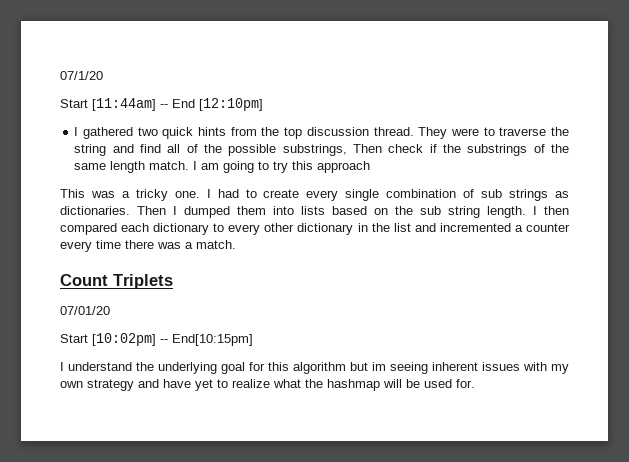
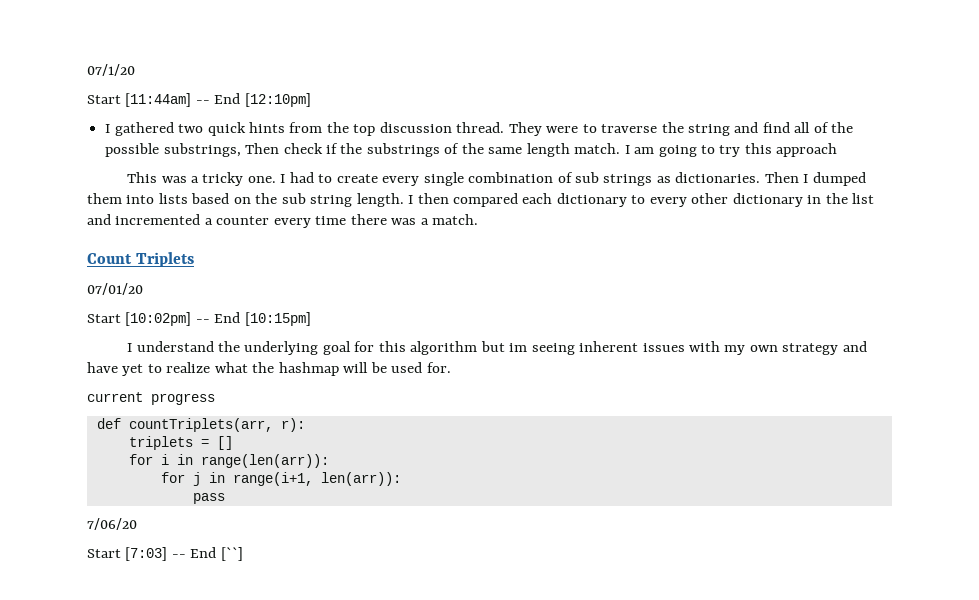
[172,334,253,346] End[10:15pm] -> [214,312,311,326] End [10:15pm]
(475, 383) none -> [87,392,215,405] [96,418,305,432] [128,436,233,450] [128,454,329,468] [160,472,401,486] [192,493,225,504] [87,518,137,530] [87,547,243,561] // current progress // def countTriplets(arr, r): // triplets = [] // for i in range(len(arr)): // for j in range(i+1, len(arr)): // pass // 7/06/20 // Start [7:03] -- End [``]

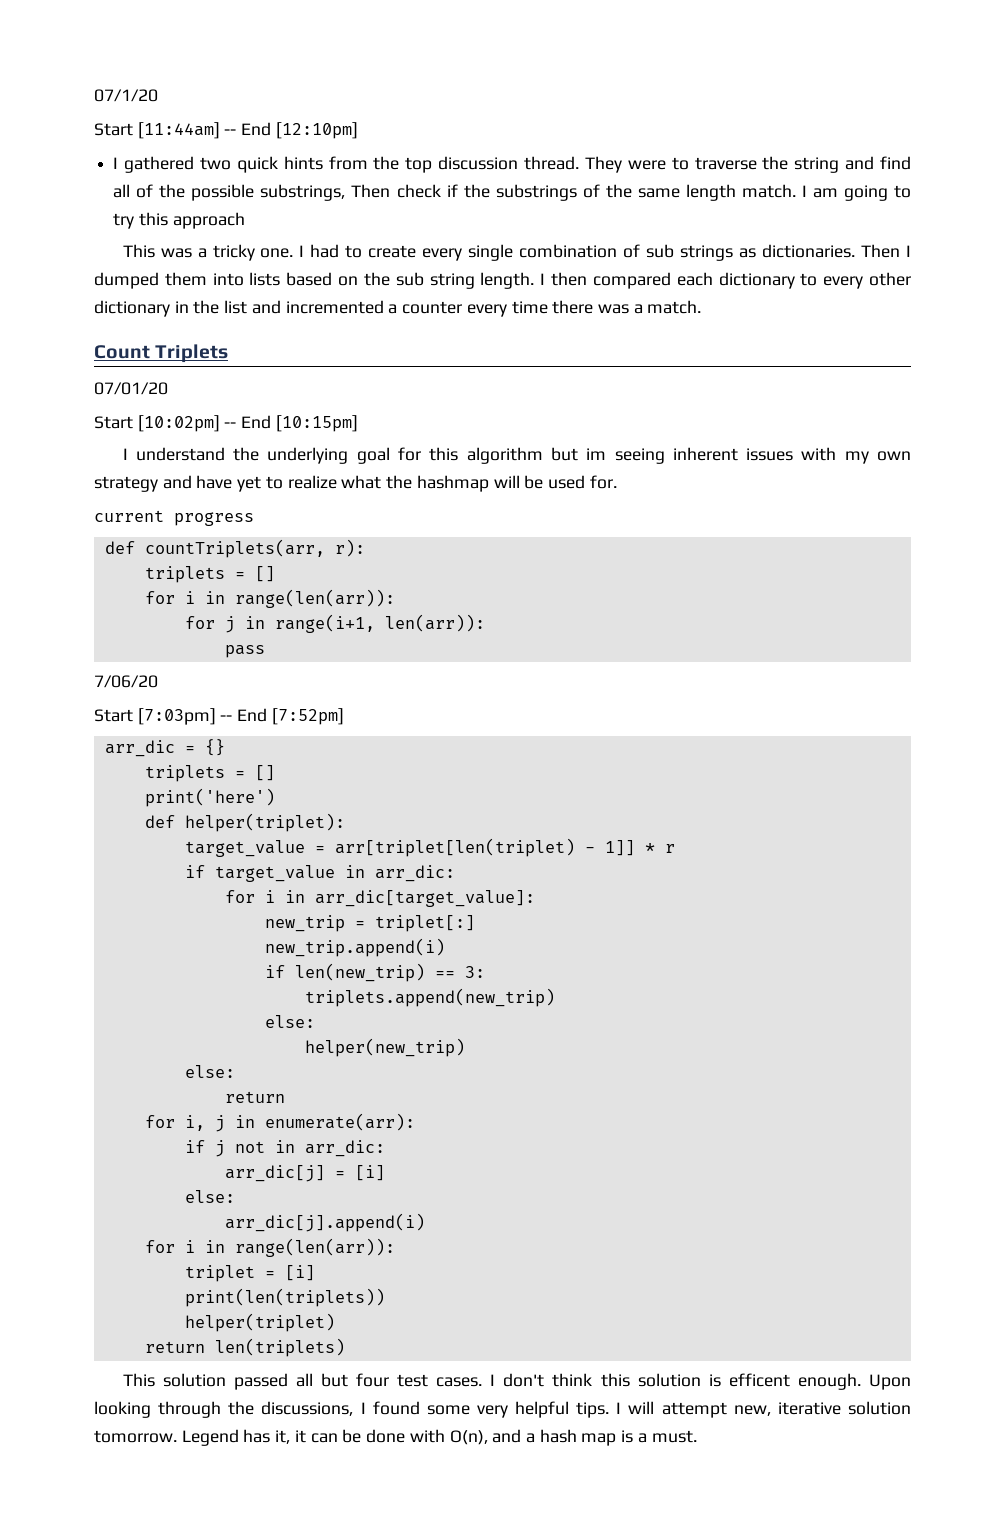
[125,547,243,561] [7:03] -- End [``] -> [137,708,344,725] [104,739,225,757] [144,765,275,782] [144,788,275,807] [144,813,345,832] [184,838,675,857] [184,865,455,882] [224,890,535,907] [264,915,475,932] [264,938,445,957] [264,963,485,982] [304,988,555,1007] [264,1015,315,1028] [304,1038,465,1057] [184,1065,235,1078] [224,1091,285,1103] [144,1113,415,1132] [184,1140,385,1157] [224,1165,385,1182] [184,1190,235,1203] [224,1213,425,1232] [144,1238,395,1257] [184,1265,315,1282] [184,1288,385,1307] [184,1313,335,1332] [144,1338,345,1357] [122,1373,912,1390] [94,1401,911,1418] [94,1429,697,1446] [7:03pm] -- End [7:52pm] // arr_dic = {} // triplets = [] // print('here') // def helper(triplet): // target_value = arr[triplet[len(triplet) - 1]] * r // if target_value in arr_dic: // for i in arr_dic[target_value]: // new_trip = triplet[:] // new_trip.append(i) // if len(new_trip) == 3: // triplets.append(new_trip) // else: // helper(new_trip) // else: // return // for i, j in enumerate(arr): // if j not in arr_dic: // arr_dic[j] = [i] // else: // arr_dic[j].append(i) // for i in range(len(arr)): // triplet = [i] // print(len(triplets)) // helper(triplet) // return len(triplets) // This solution passed all but four test cases. I don't think this solution is efficent enough. Upon looking through the discussions, I found some very helpful tips. I will attempt new, iterative solution tomorrow. Legend has it, it can be done with O(n), and a hash map is a must.

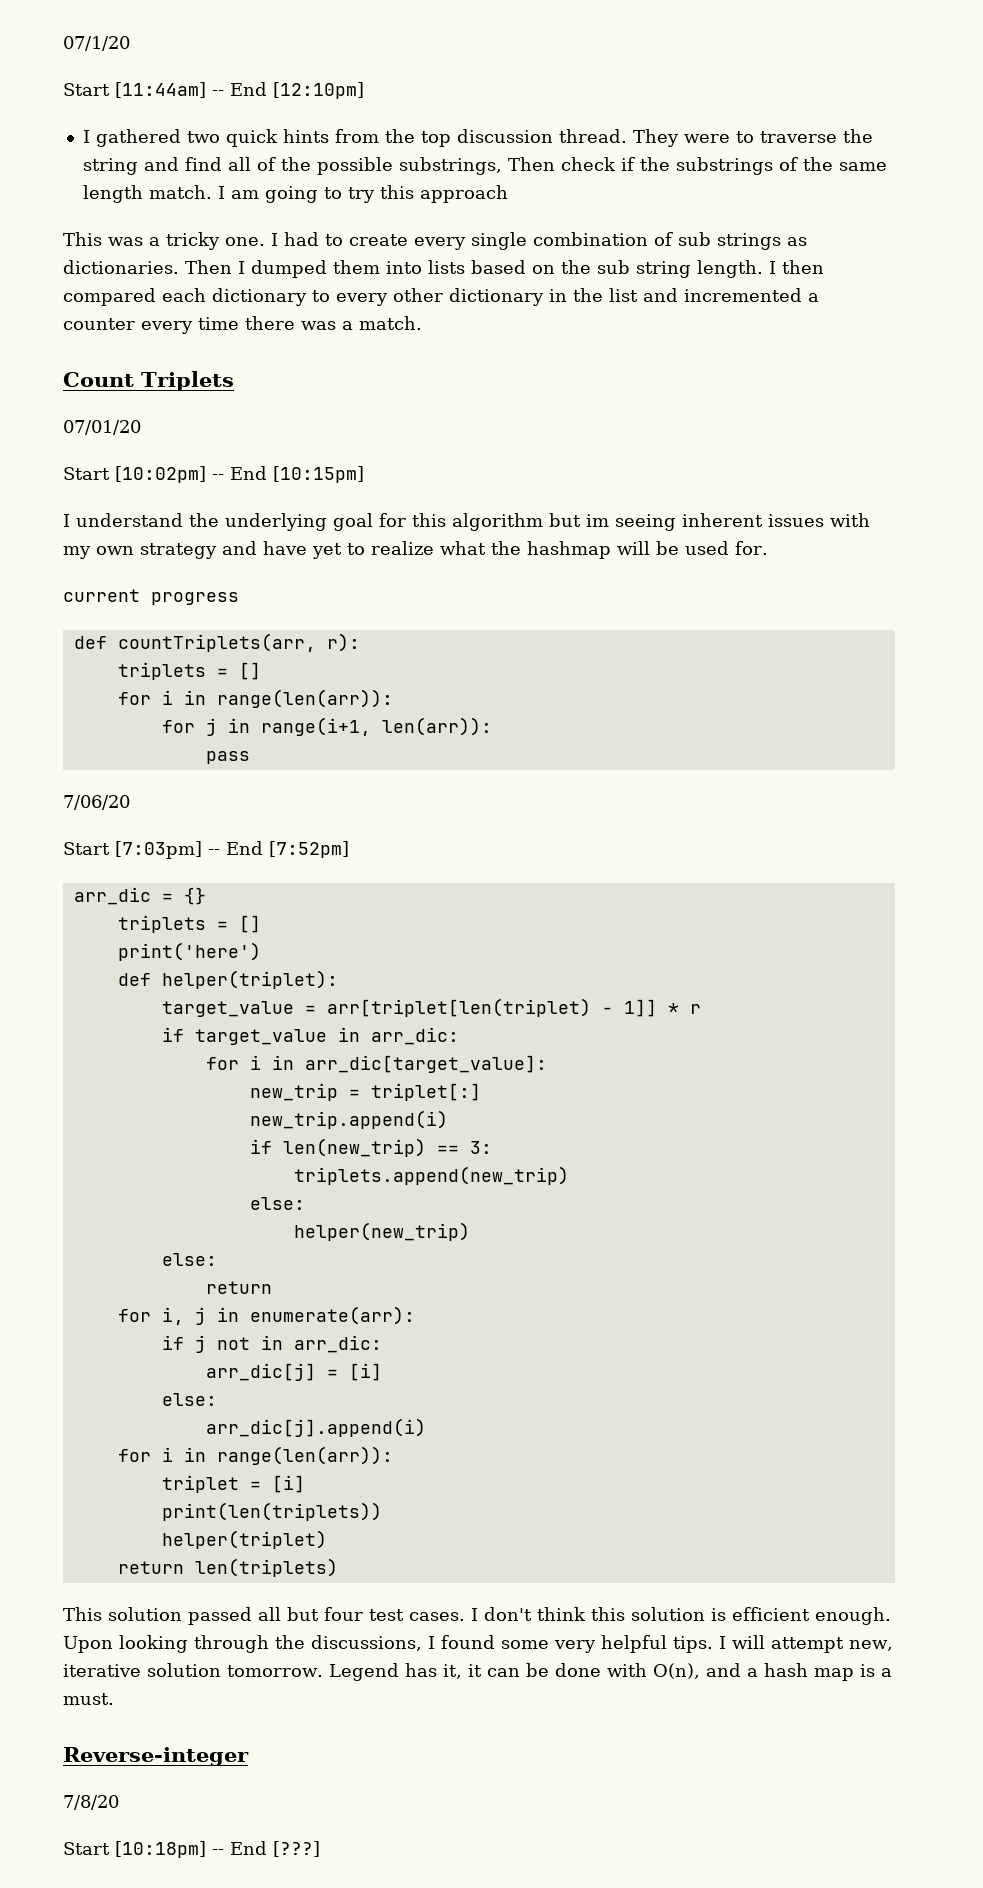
[728,1373,790,1387] efficent -> [732,1607,810,1621] efficient
(697, 1436) none -> [63,1747,249,1766] [63,1795,119,1810] [63,1841,320,1858] // Reverse-integer // 7/8/20 // Start [10:18pm] -- End [???]

